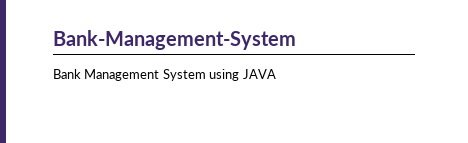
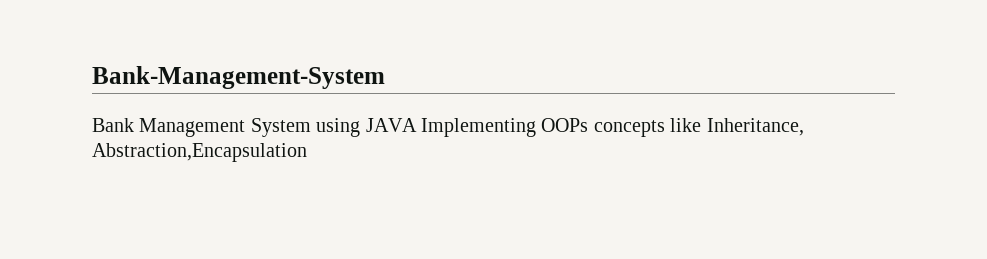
(276, 74) none -> [421,118,804,137] [92,143,307,162] Implementing OOPs concepts like Inheritance, Abstraction,Encapsulation

